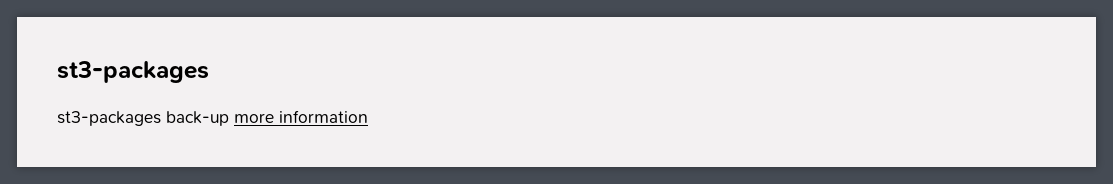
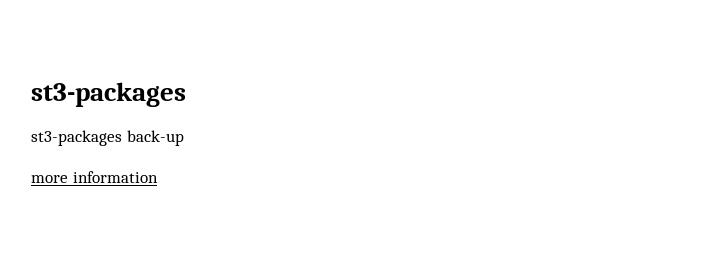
(229, 118) none -> (184, 138) //

